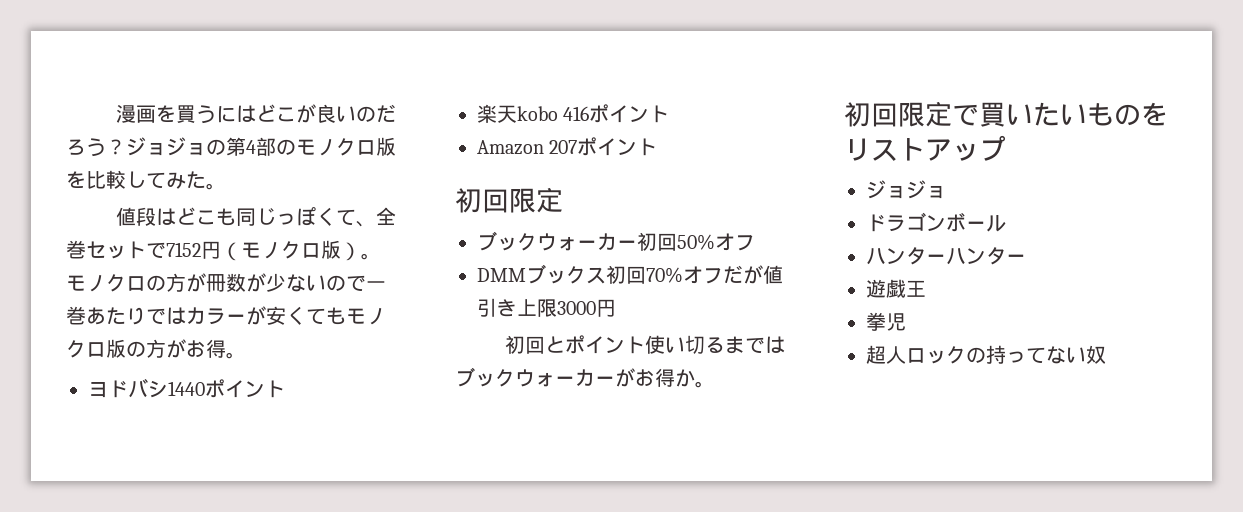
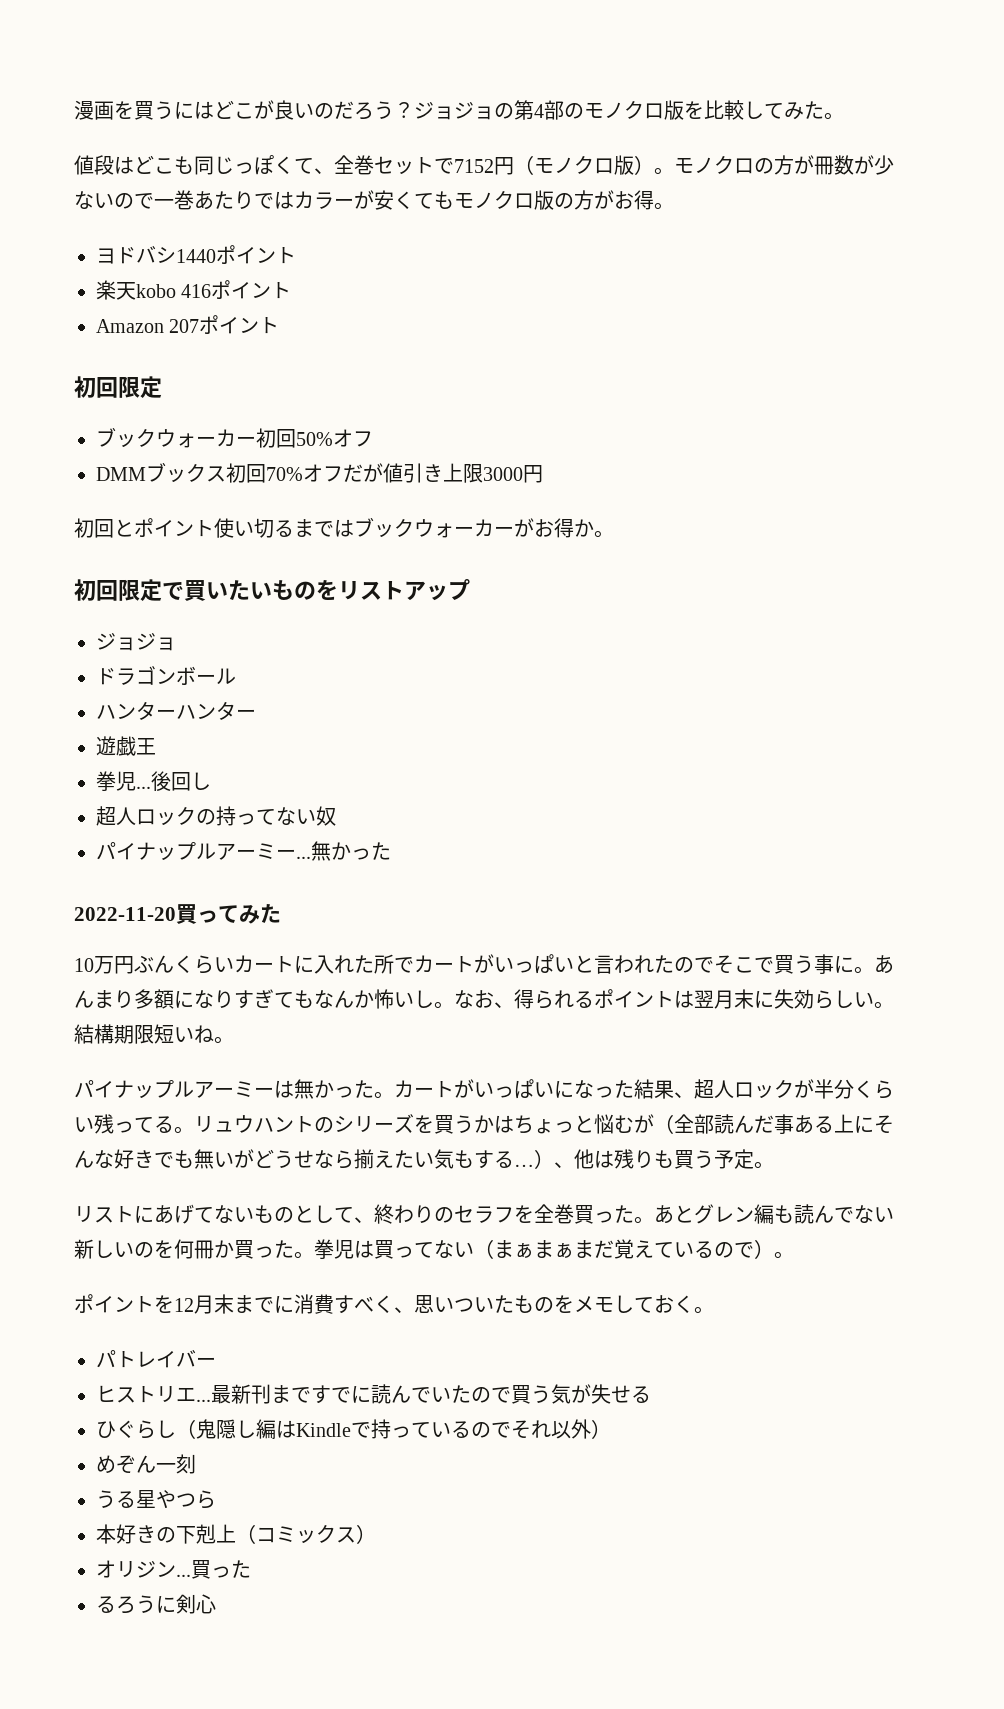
(906, 322) none -> [136,771,211,791] ...後回し
(1106, 354) none -> [96,841,391,861] [74,904,281,924] [74,954,894,974] [74,989,894,1009] [74,1024,234,1044] [74,1079,894,1099] [74,1114,894,1134] [74,1149,774,1169] [74,1204,894,1224] [74,1239,794,1259] [74,1294,714,1314] [96,1350,216,1368] [96,1384,651,1404] [96,1419,611,1439] [96,1454,196,1474] [96,1490,216,1509] [96,1524,376,1544] [96,1560,251,1579] [96,1594,216,1614] // パイナップルアーミー...無かった // 2022-11-20買ってみた // 10万円ぶんくらいカートに入れた所でカートがいっぱいと言われたのでそこで買う事に。あんまり多額になりすぎてもなんか怖いし。なお、得られるポイントは翌月末に失効らしい。結構期限短いね。 // パイナップルアーミーは無かった。カートがいっぱいになった結果、超人ロックが半分くらい残ってる。リュウハントのシリーズを買うかはちょっと悩むが（全部読んだ事ある上にそんな好きでも無いがどうせなら揃えたい気もする…）、他は残りも買う予定。 // リストにあげてないものとして、終わりのセラフを全巻買った。あとグレン編も読んでない新しいのを何冊か買った。拳児は買ってない（まぁまぁまだ覚えているので）。 // ポイントを12月末までに消費すべく、思いついたものをメモしておく。 // パトレイバー // ヒストリエ...最新刊まですでに読んでいたので買う気が失せる // ひぐらし（鬼隠し編はKindleで持っているのでそれ以外） // めぞん一刻 // うる星やつら // 本好きの下剋上（コミックス） // オリジン...買った // るろうに剣心

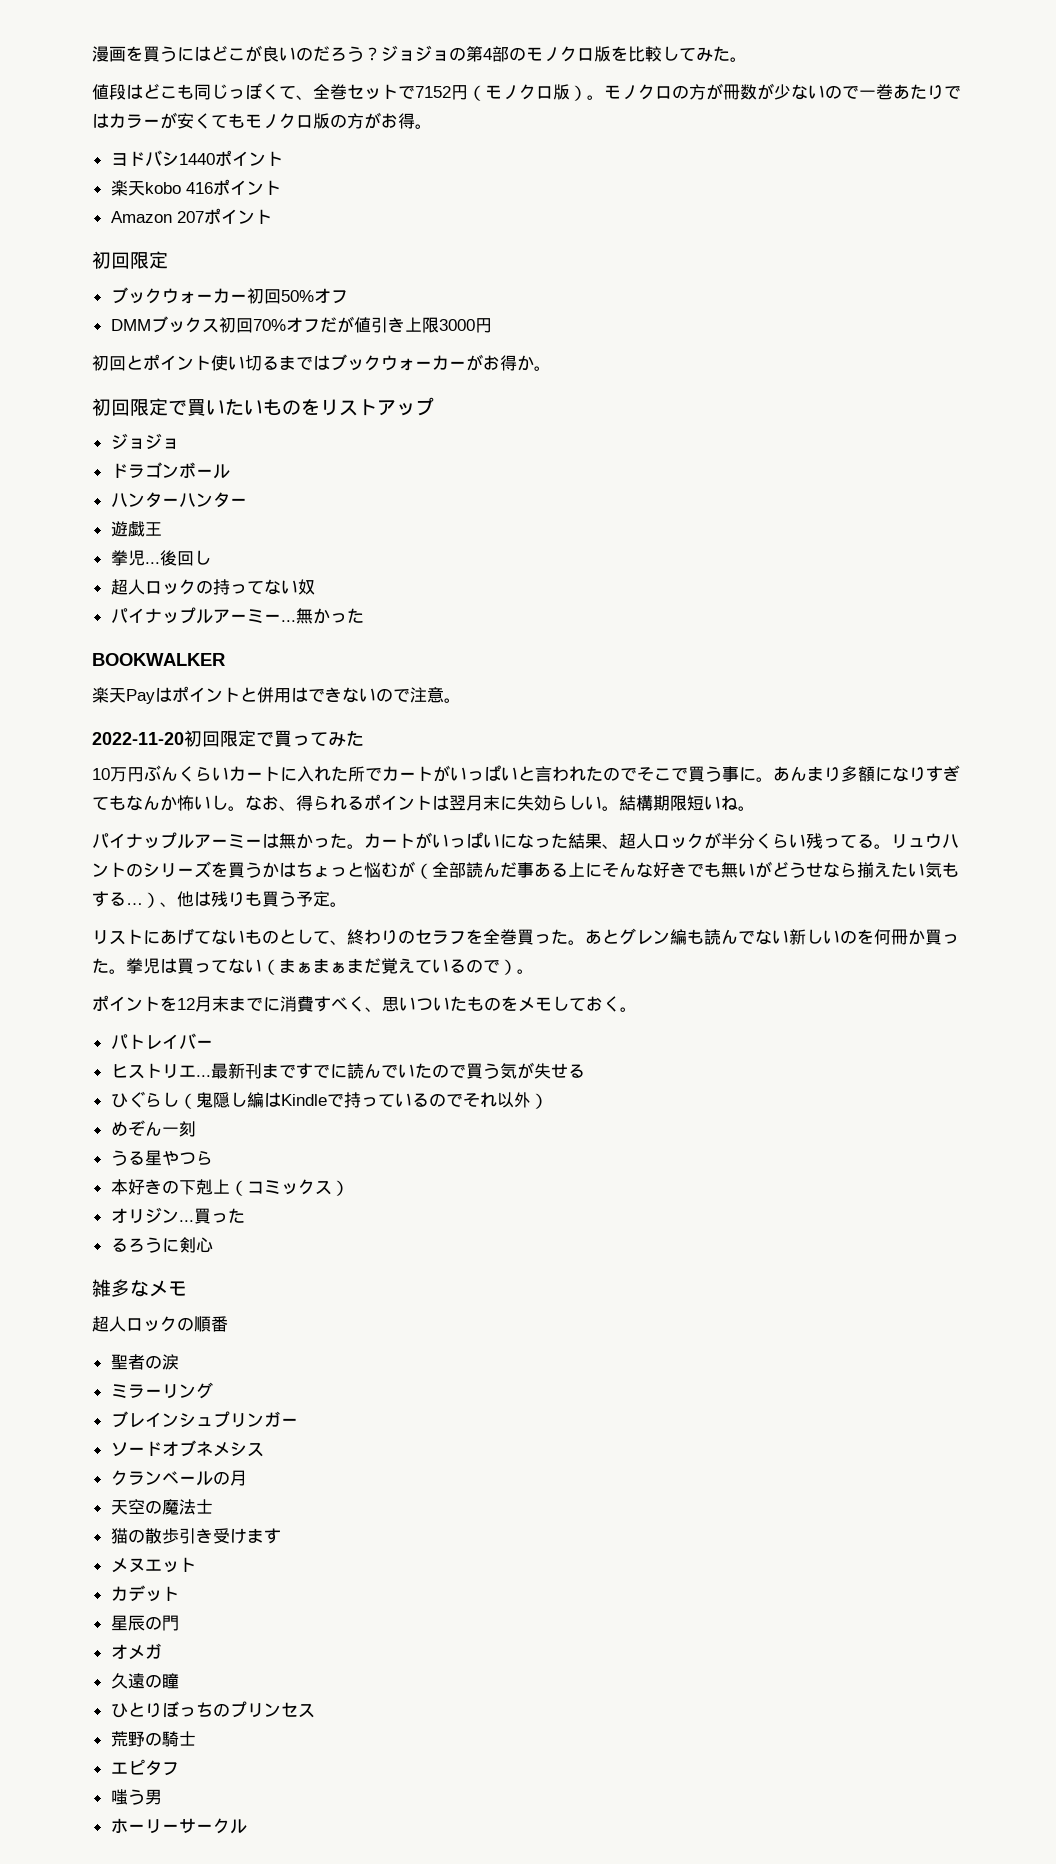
(391, 851) none -> [92,653,225,666] [92,686,461,704] // BOOKWALKER // 楽天Payはポイントと併用はできないので注意。
(176, 914) none -> [184,730,274,747] 初回限定で
(216, 1604) none -> [92,1279,187,1297] [92,1316,228,1332] [110,1354,179,1370] [110,1382,213,1399] [110,1411,298,1428] [110,1440,264,1457] [110,1470,247,1486] [110,1499,213,1515] [110,1528,281,1544] [110,1557,196,1573] [110,1585,179,1602] [110,1615,179,1631] [110,1643,162,1660] [110,1673,179,1689] [110,1701,315,1718] [110,1731,196,1747] [110,1759,179,1776] [110,1789,162,1805] [110,1818,247,1834] // 雑多なメモ // 超人ロックの順番 // 聖者の涙 // ミラーリング // ブレインシュプリンガー // ソードオブネメシス // クランベールの月 // 天空の魔法士 // 猫の散歩引き受けます // メヌエット // カデット // 星辰の門 // オメガ // 久遠の瞳 // ひとりぼっちのプリンセス // 荒野の騎士 // エピタフ // 嗤う男 // ホーリーサークル

